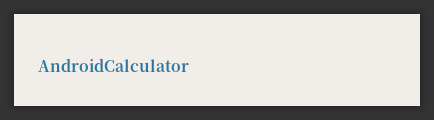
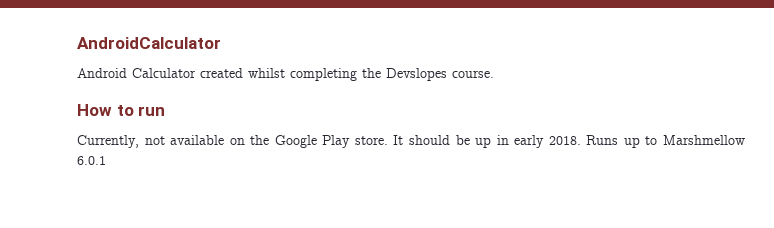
(189, 65) none -> [77,68,494,81] [77,104,166,116] [77,135,745,148] [77,156,106,165] // Android Calculator created whilst completing the Devslopes course. // How to run // Currently, not available on the Google Play store. It should be up in early 2018. Runs up to Marshmellow 6.0.1

